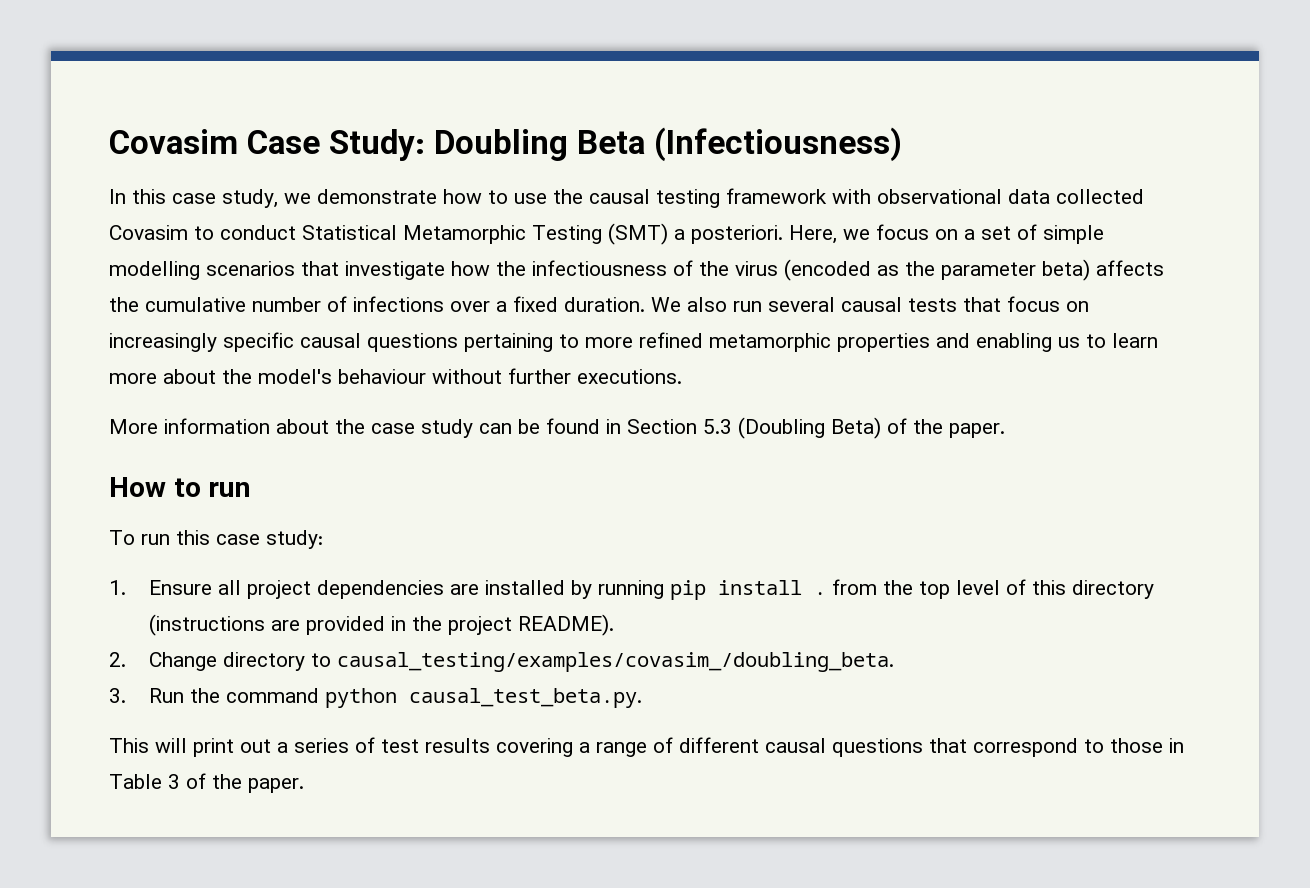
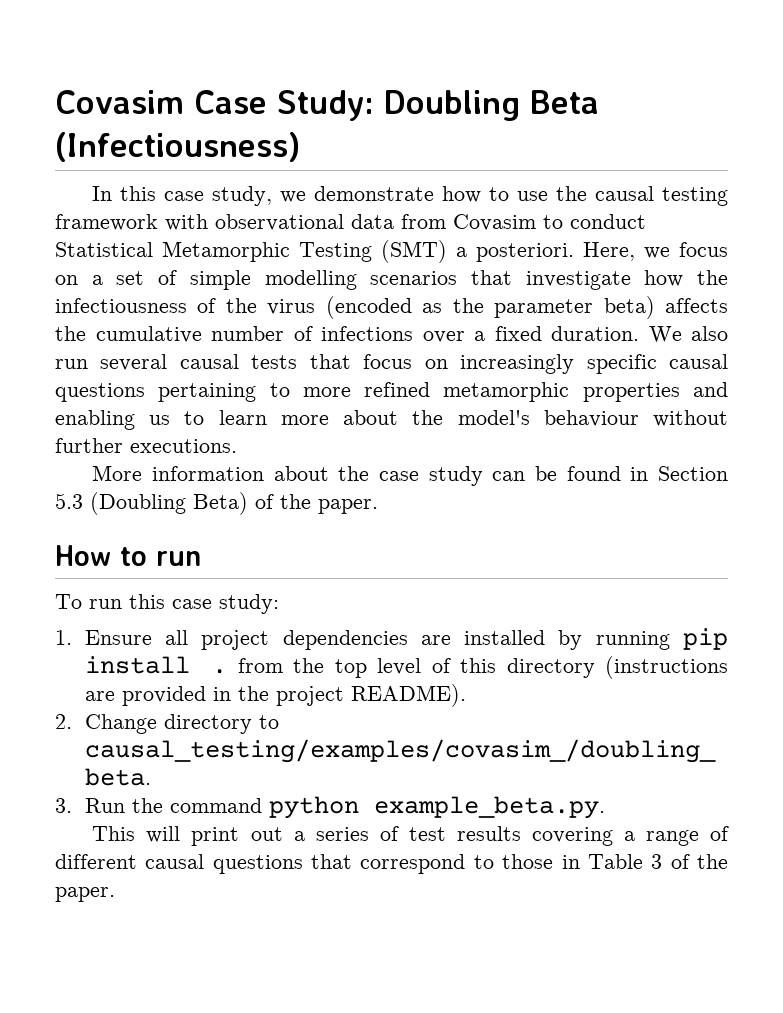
[1056,189,1144,204] collected -> [401,214,446,229] from
[409,688,643,708] causal_test_beta.py. -> [373,796,605,819] example_beta.py.

